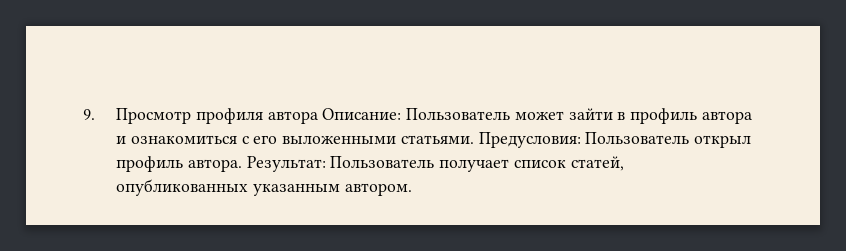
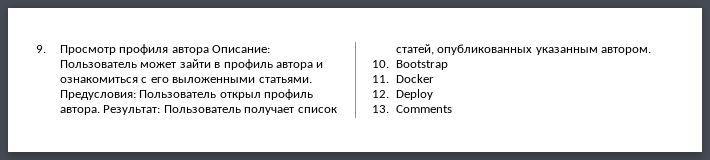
(412, 189) none -> [372,60,449,70] [372,74,435,83] [372,89,434,100] [372,105,453,113] // 10. Bootstrap // 11. Docker // 12. Deploy // 13. Comments

